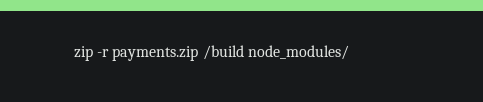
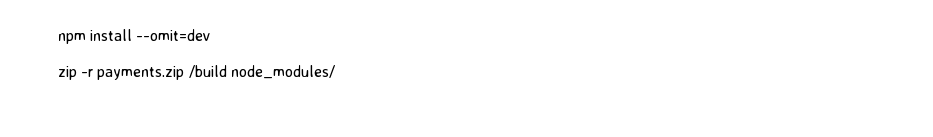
(74, 53) none -> [58,29,212,44] npm install --omit=dev //

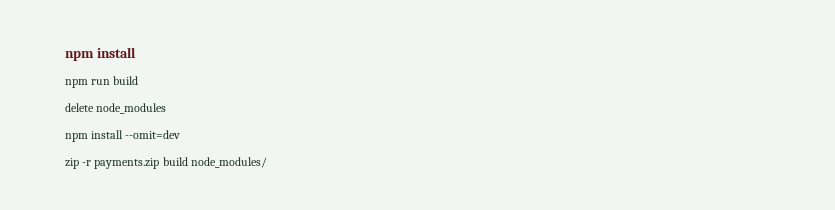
[58,29,133,44] npm install -> [65,47,136,61] [65,76,139,88] [65,103,167,114] [65,130,124,142] npm install // npm run build // delete node_modules // npm install
[188,65,227,78] /build -> [162,157,188,166] build

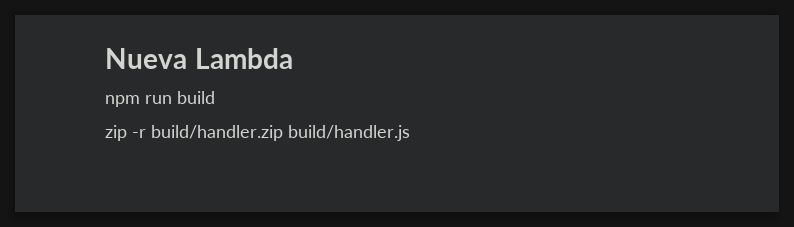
[65,47,136,61] npm install -> [105,48,293,69] Nueva Lambda
[65,103,167,114] [65,130,181,142] // delete node_modules // npm install --omit=dev -> (215, 97) none
[94,157,267,169] payments.zip build node_modules/ -> [151,125,410,141] build/handler.zip build/handler.js

